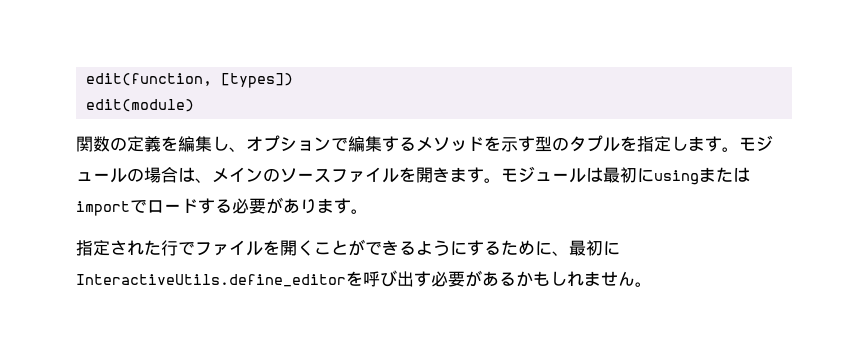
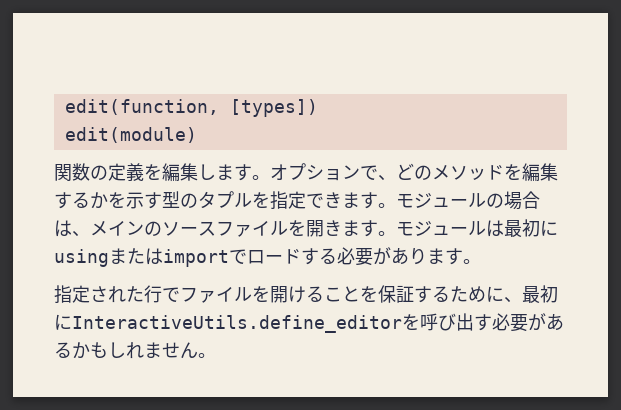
[229,147,246,152] 、 -> [216,164,270,181] ます。
[348,136,484,152] 編集するメソッド -> [378,163,558,182] [54,192,108,209] 、どのメソッドを編集するか
[671,136,688,151] し -> [306,192,342,208] でき
[297,239,467,256] くことができるように -> [288,285,414,303] けることを保証

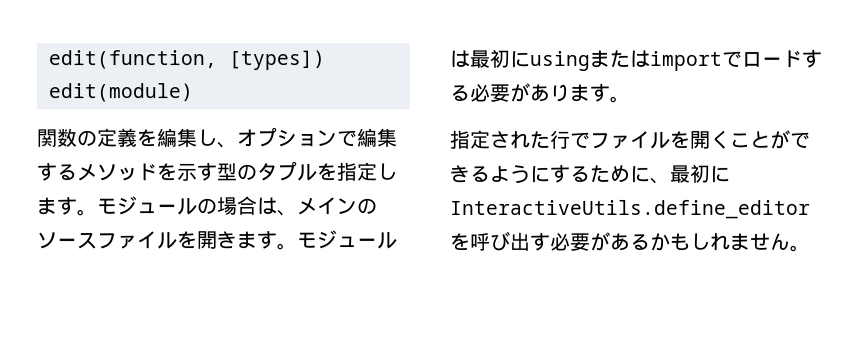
[216,164,270,181] ます。 -> [216,142,237,149] 、
[378,163,432,181] 、どの -> [356,128,397,148] [36,163,78,182] 編集する
[522,163,558,182] [54,192,126,209] 編集するかを -> (178, 172) none
[306,192,342,208] でき -> [376,163,398,181] し
[288,285,414,303] けることを保証 -> [709,129,810,149] [449,164,551,184] くことができるように

